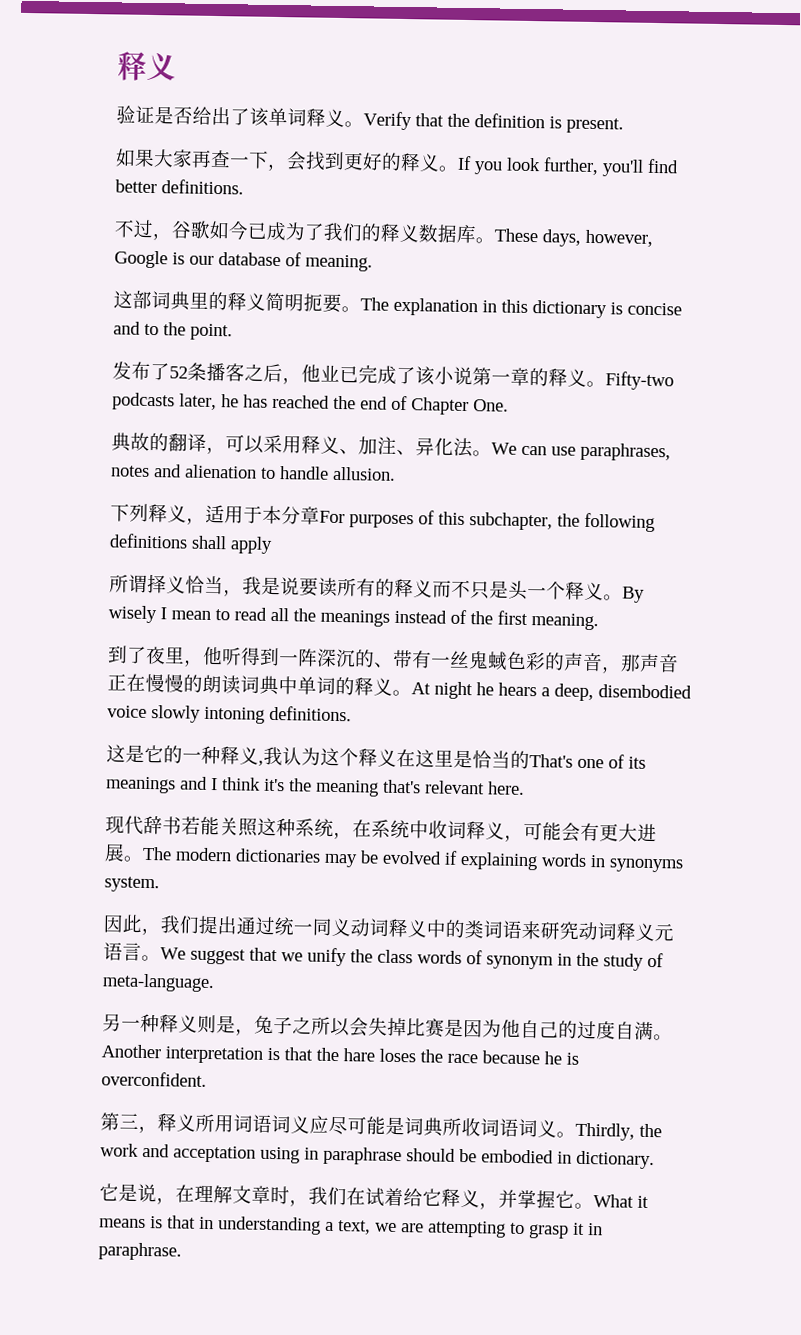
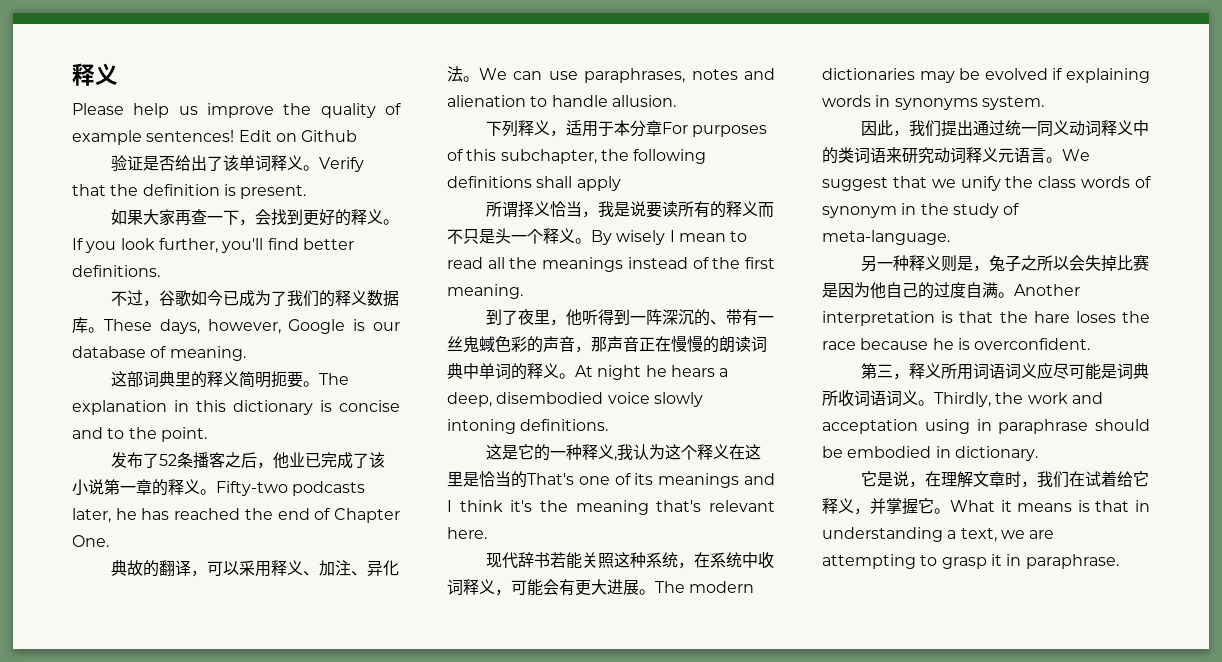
[117,51,176,82] 释义 -> [72,63,118,86] [72,103,401,118] [72,130,358,145] 释义 // Please help us improve the quality of example sentences! Edit on Github

